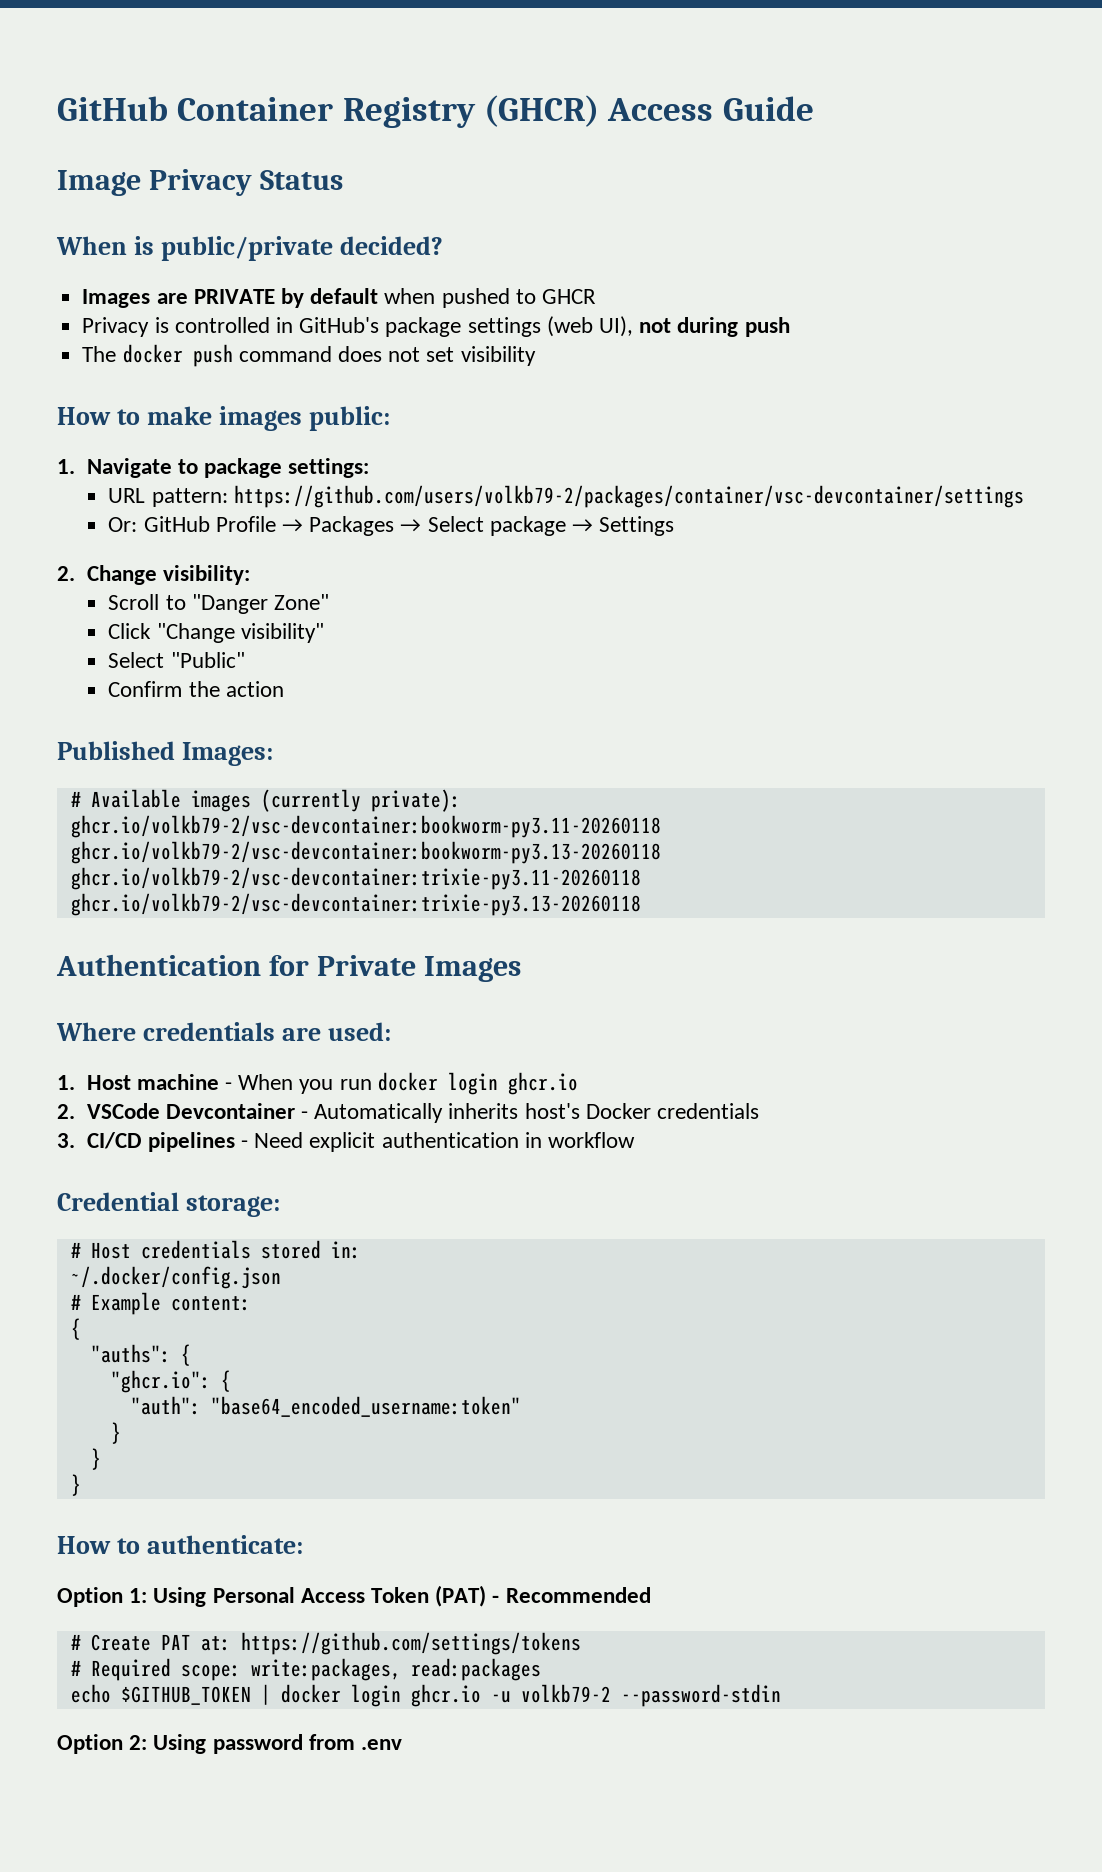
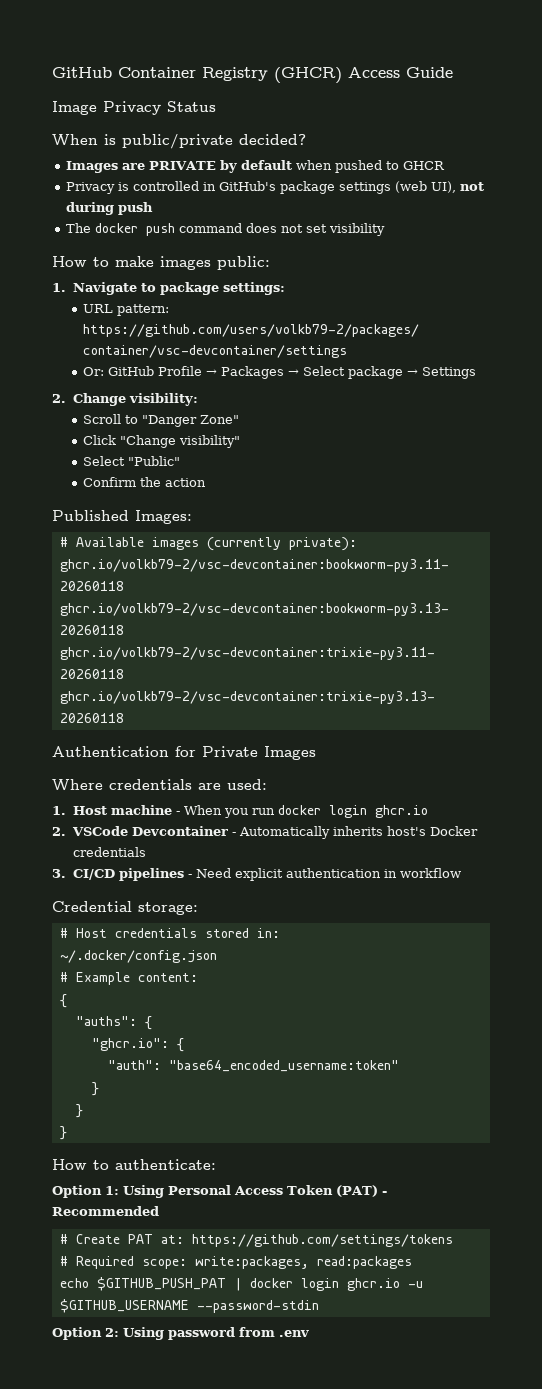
[120,1686,251,1705] $GITHUB_TOKEN -> [96,1277,226,1291] $GITHUB_PUSH_PAT
[520,1684,611,1703] volkb79-2 -> [59,1299,189,1313] $GITHUB_USERNAME

